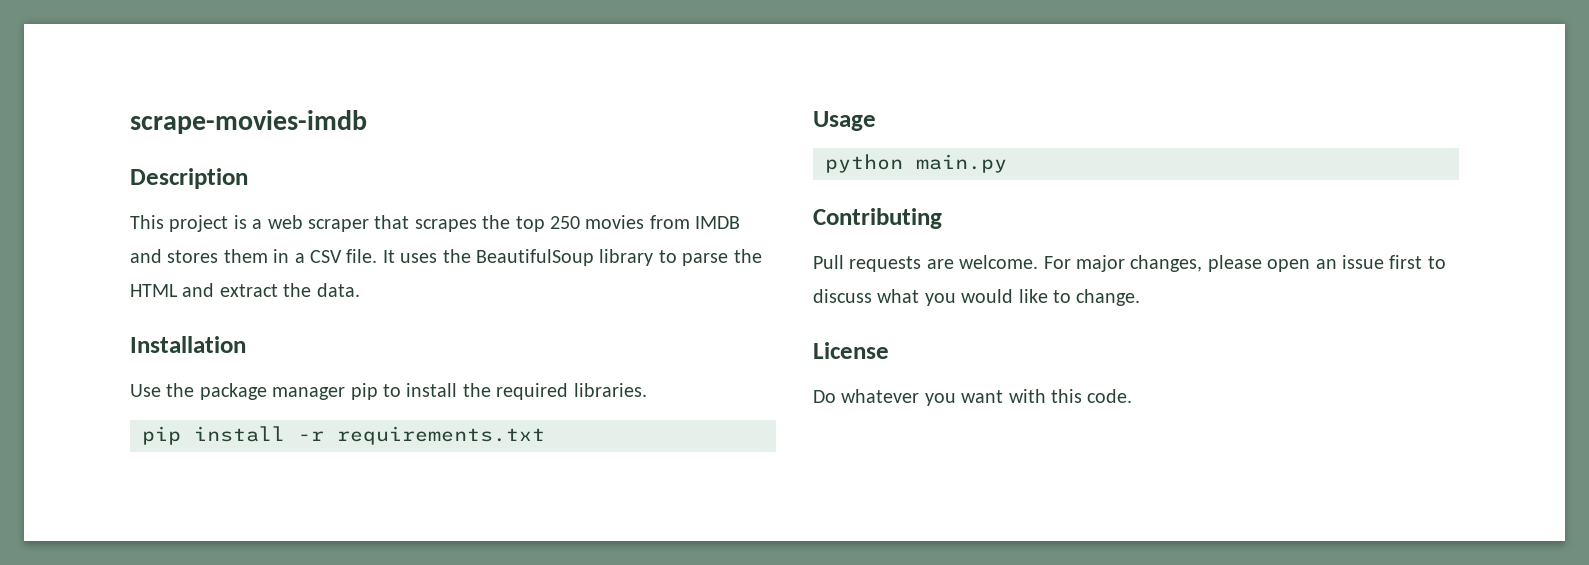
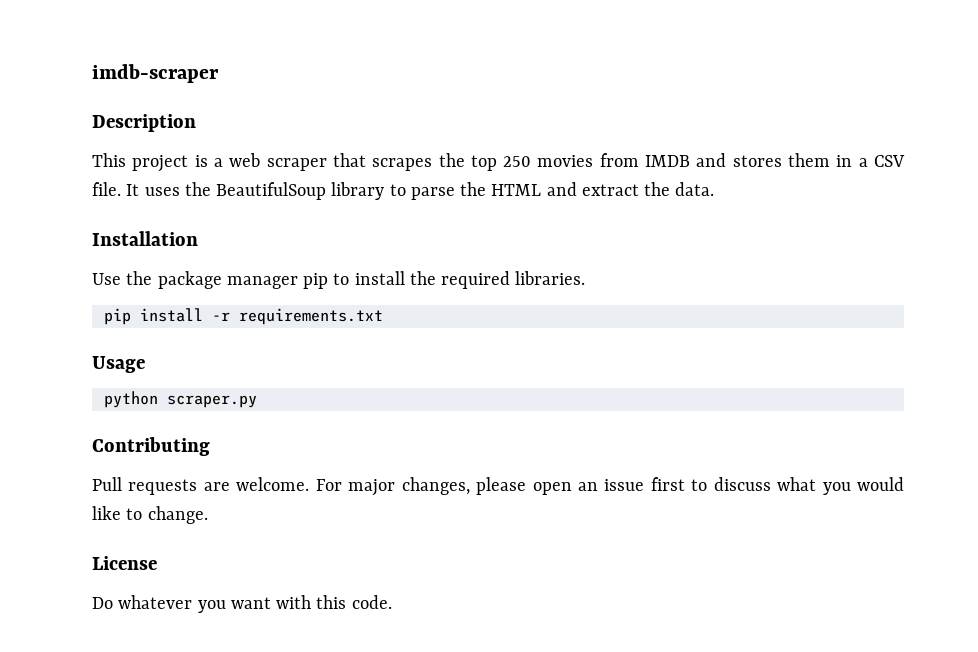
[130,110,367,134] scrape-movies-imdb -> [92,64,219,83] imdb-scraper
[916,154,1007,173] main.py -> [166,395,257,408] scraper.py

